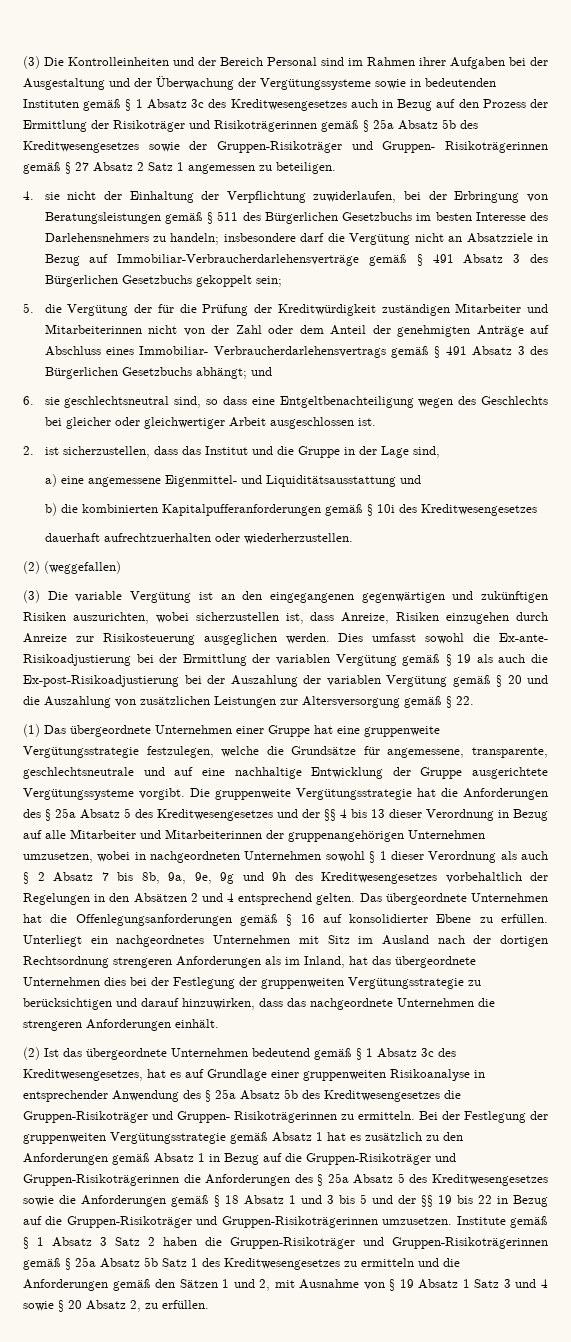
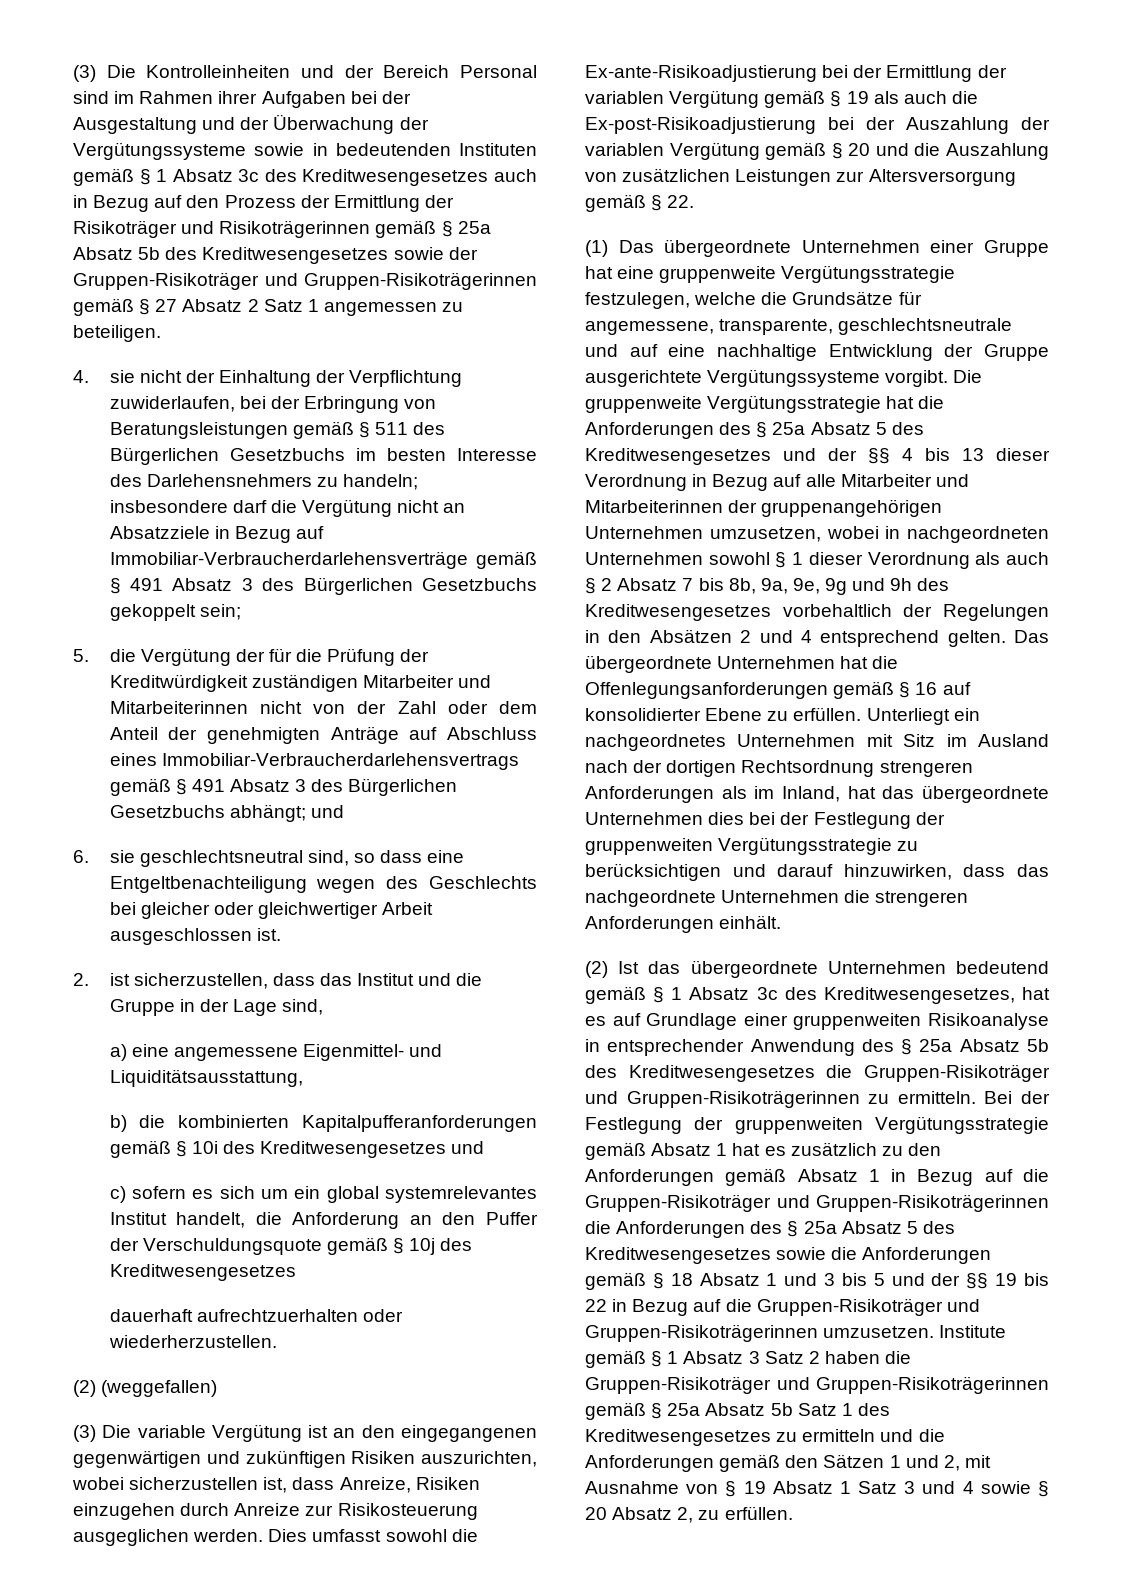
[382,141,548,153] Gruppen- Risikoträgerinnen -> [304,272,537,290] Gruppen-Risikoträgerinnen
[139,346,386,358] Immobiliar- Verbraucherdarlehensvertrags -> [161,753,519,770] Immobiliar-Verbraucherdarlehensvertrags
[265,475,421,487] Liquiditätsausstattung und -> [109,1069,303,1087] Liquiditätsausstattung,
(537, 510) none -> [451,1141,485,1154] [109,1186,537,1203] [109,1212,538,1229] [109,1237,473,1255] [109,1264,296,1281] und // c) sofern es sich um ein global systemrelevantes Institut handelt, die Anforderung an den Puffer der Verschuldungsquote gemäß § 10j des Kreditwesengesetzes
[499,633,549,642] [23,654,131,666] Ex-ante- Risikoadjustierung -> [585,65,817,82] Ex-ante-Risikoadjustierung
[177,1111,337,1123] Gruppen- Risikoträgerinnen -> [626,1090,860,1108] Gruppen-Risikoträgerinnen

